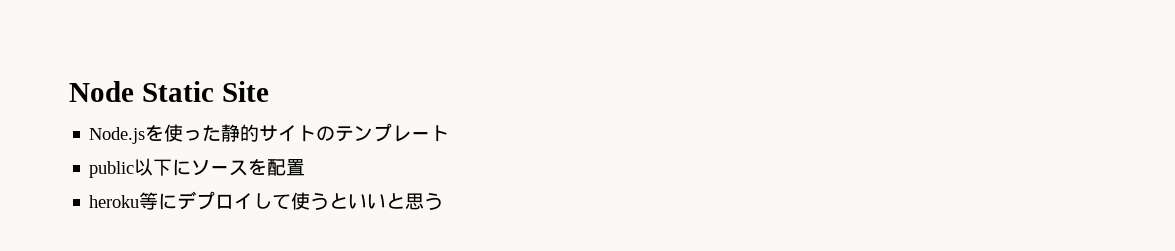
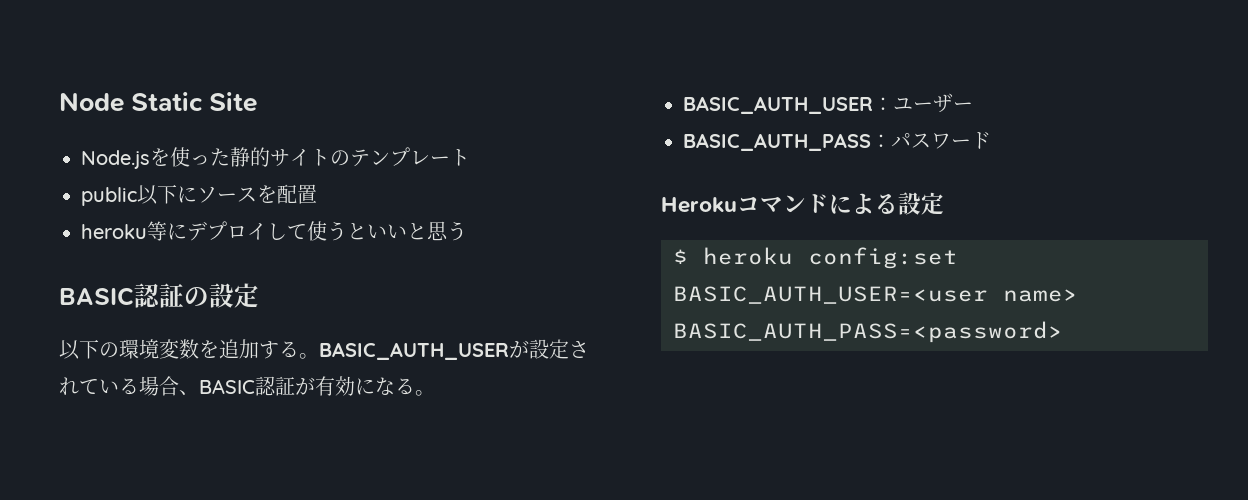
(444, 201) none -> [59,283,259,308] [59,339,589,360] [59,376,435,396] [683,93,973,114] [683,132,991,151] [661,192,944,215] [673,247,958,269] [673,286,1078,304] [673,321,1063,343] // BASIC認証の設定 // 以下の環境変数を追加する。BASIC_AUTH_USERが設定されている場合、BASIC認証が有効になる。 // BASIC_AUTH_USER：ユーザー // BASIC_AUTH_PASS：パスワード // Herokuコマンドによる設定 // $ heroku config:set BASIC_AUTH_USER=<user name> BASIC_AUTH_PASS=<password>

